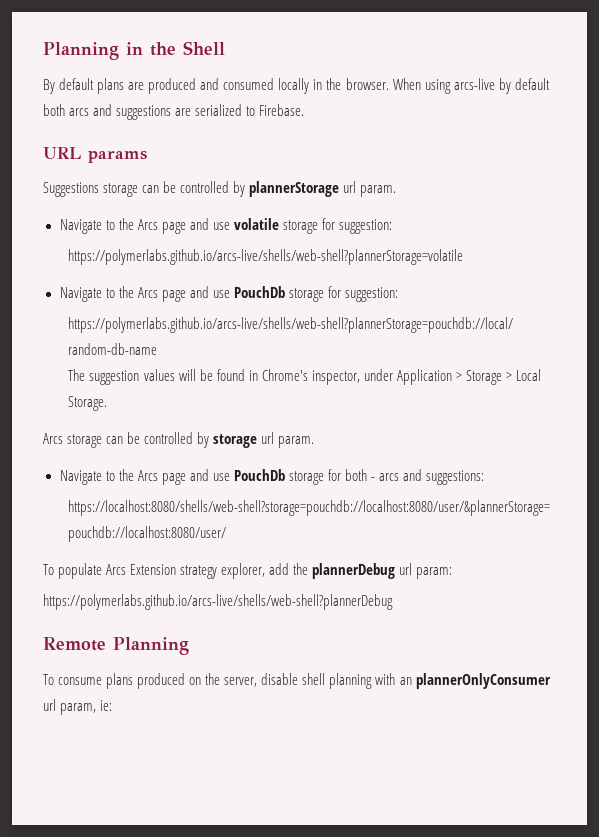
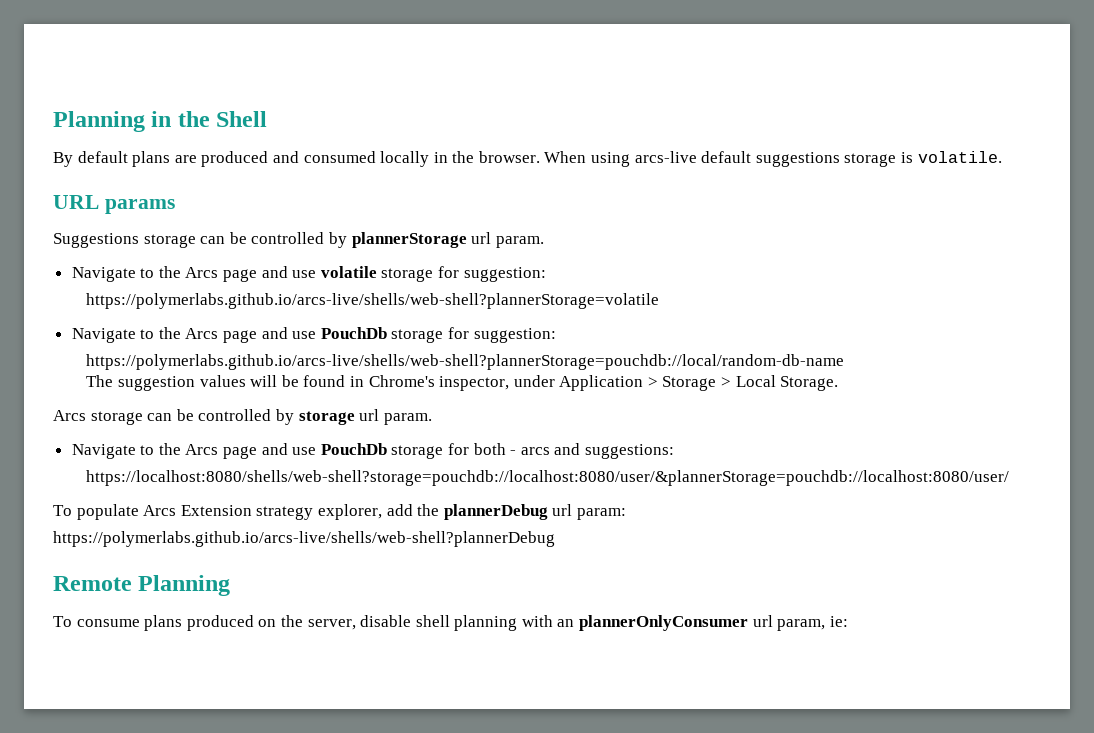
[498,78,550,94] [43,104,305,120] by default both arcs and suggestions are serialized to Firebase. -> [701,151,1002,167] default suggestions storage is volatile.

